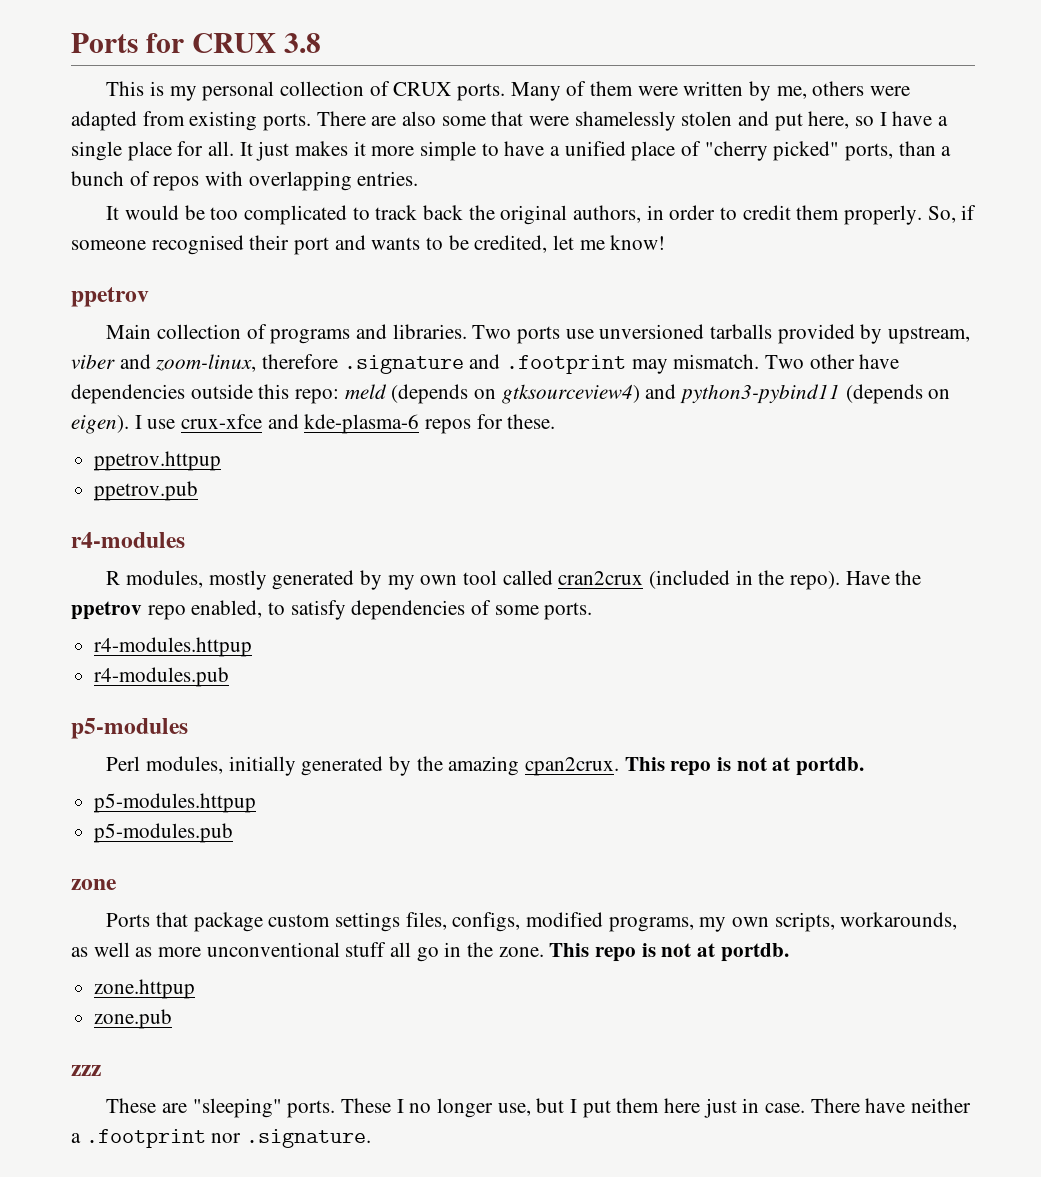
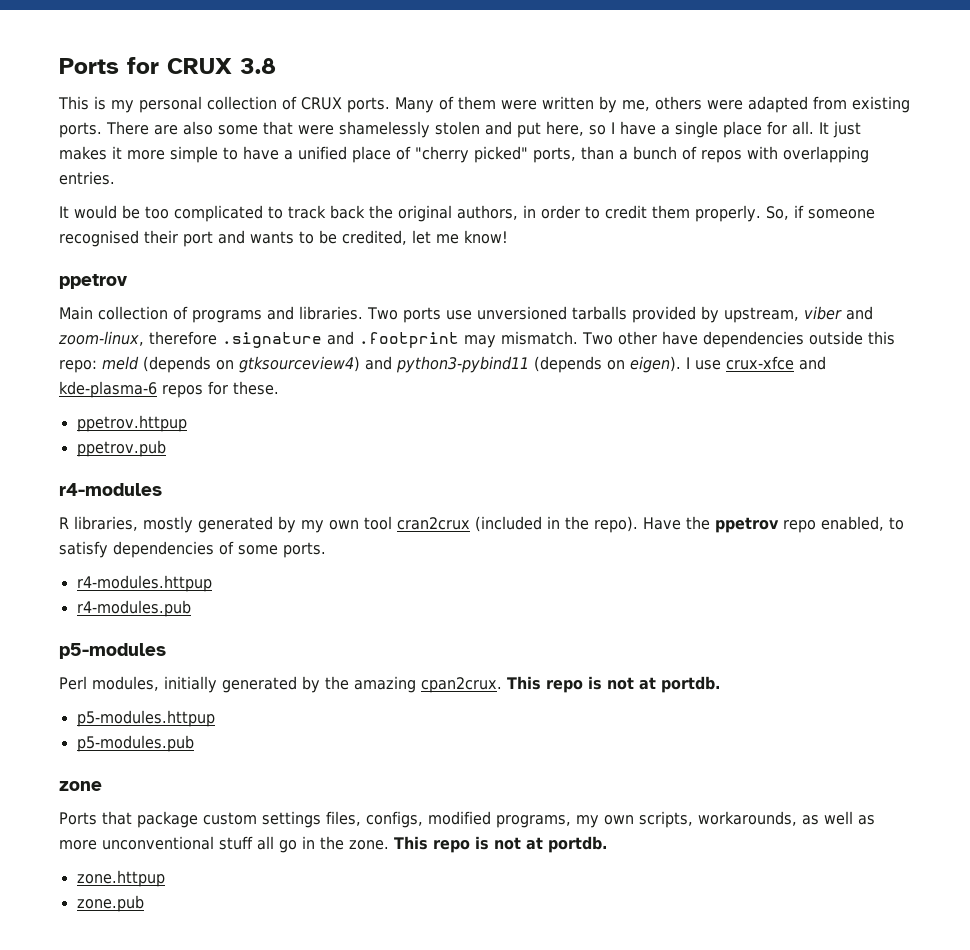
[125,570,203,588] modules, -> [74,516,138,531] libraries,
[502,570,553,585] called -> (392, 523) none
[71,1065,101,1076] [106,1098,972,1118] [71,1129,372,1148] // zzz // These are "sleeping" ports. These I no longer use, but I put them here just in case. There have neither a .footprint nor .signature. -> (144, 903) none

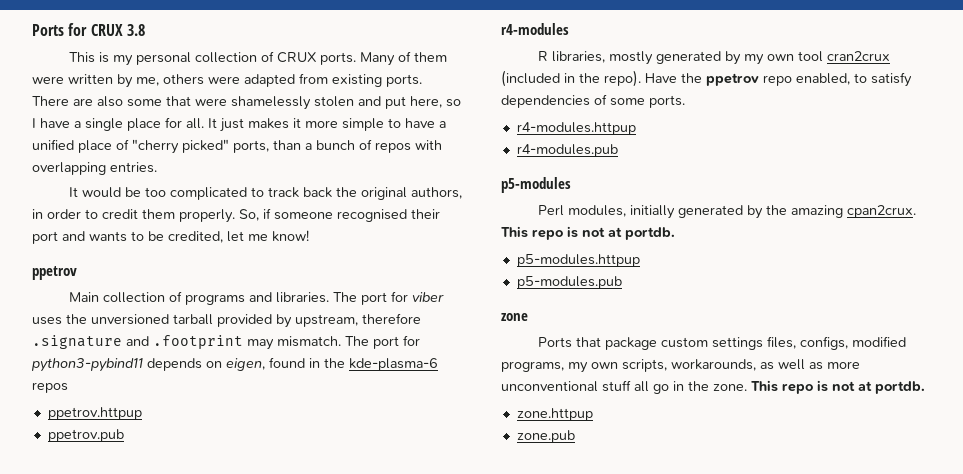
[367,306,873,323] [58,331,144,346] Two ports use unversioned tarballs provided by upstream, viber and zoom-linux, -> [332,291,444,305] [32,314,358,328] The port for viber uses the unversioned tarball provided by upstream,
[582,331,895,348] [59,356,826,373] Two other have dependencies outside this repo: meld (depends on gtksourceview4) and python3-pybind11 (depends on eigen). I use crux-xfce and -> [345,335,420,349] [31,357,345,372] The port for python3-pybind11 depends on eigen, found in the
[208,381,279,395] for these. -> (68, 387) none

